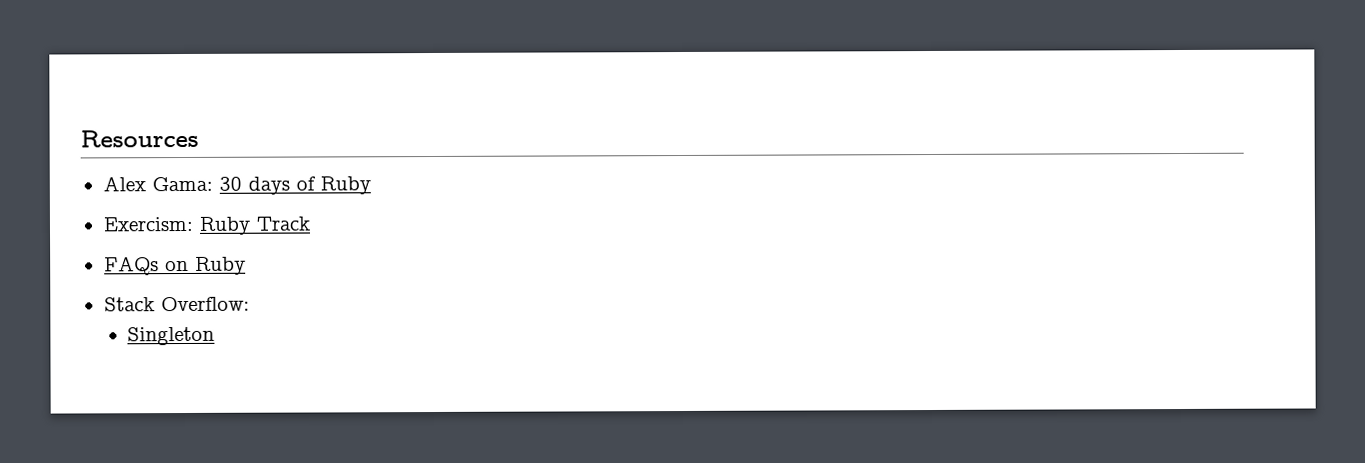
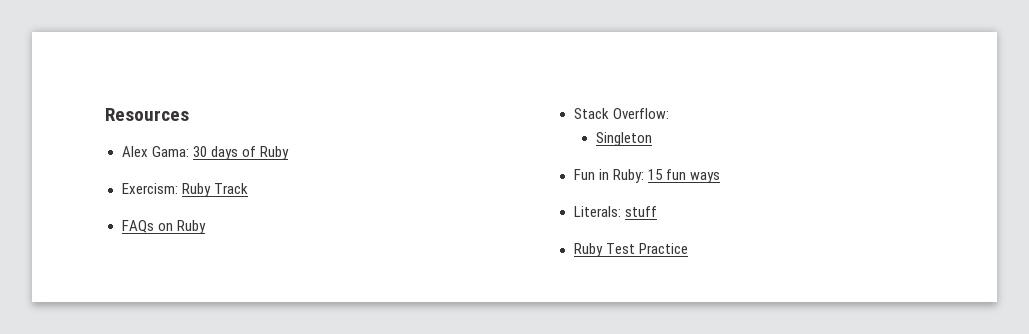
(216, 336) none -> [573,169,720,183] [573,206,657,217] [573,243,688,257] // Fun in Ruby: 15 fun ways // Literals: stuff // Ruby Test Practice

